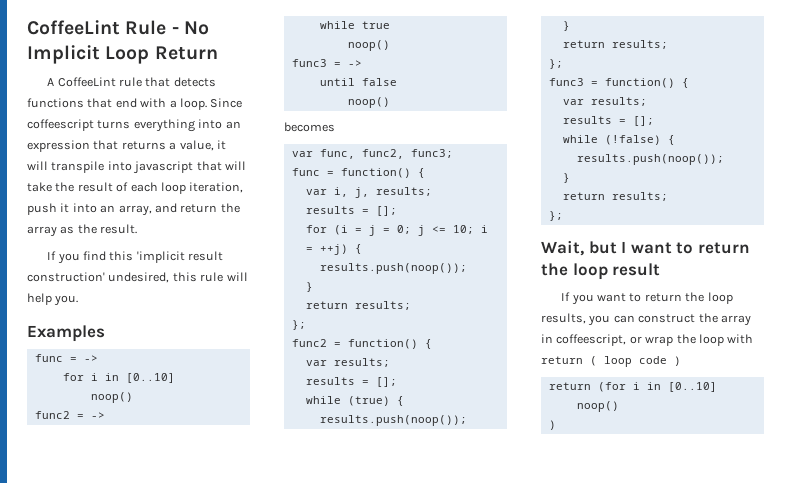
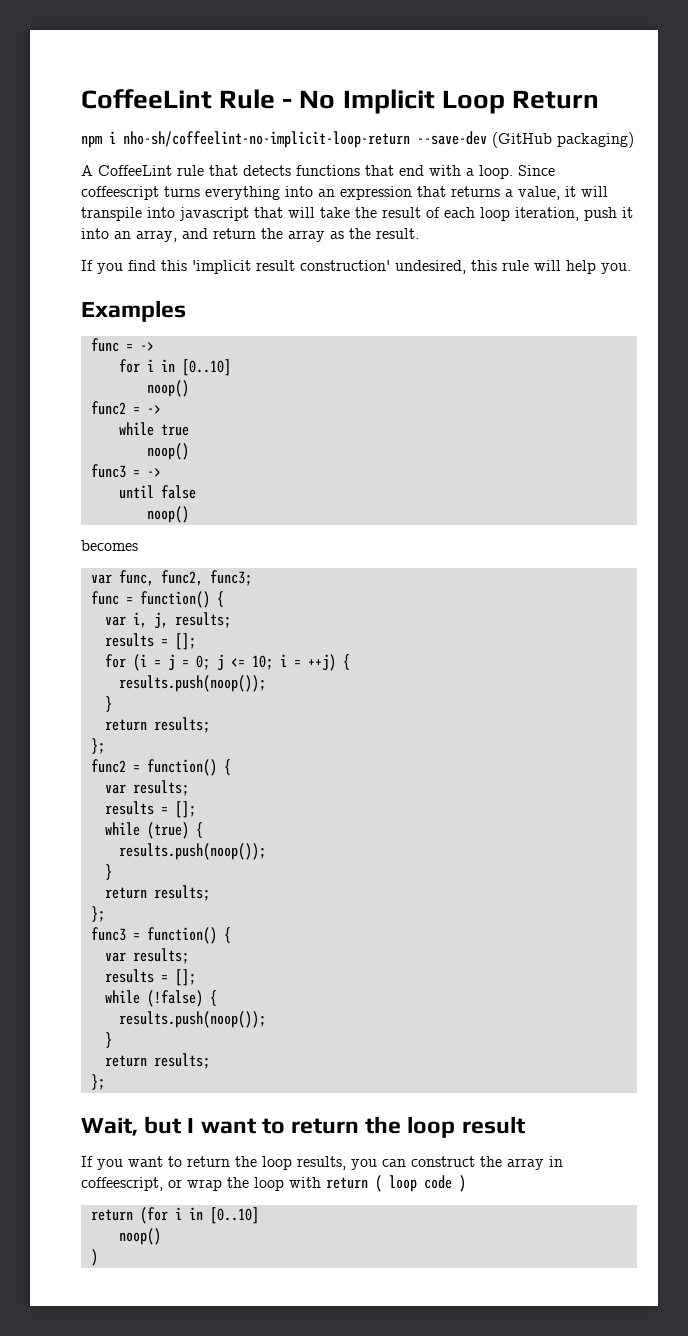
(218, 53) none -> [81,131,634,148] // npm i nho-sh/coffeelint-no-implicit-loop-return --save-dev (GitHub packaging)

